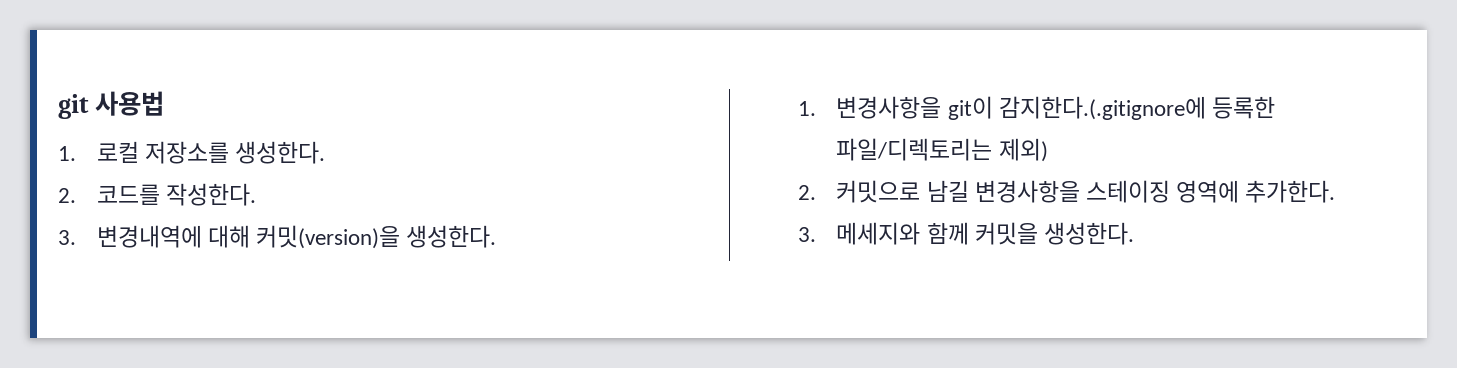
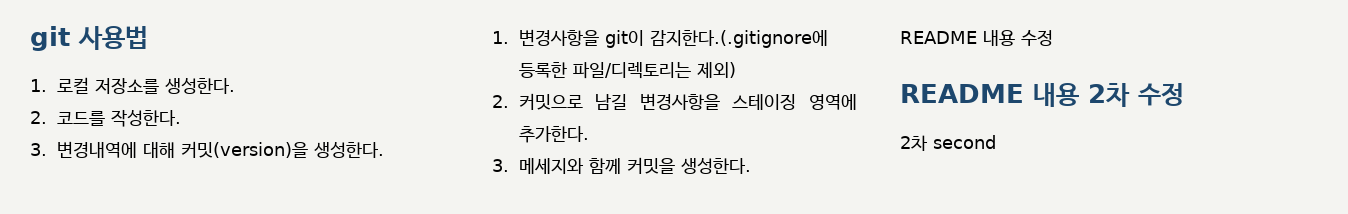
(1135, 233) none -> [900,30,1053,46] [900,83,1184,107] [900,135,996,151] // README 내용 수정 // README 내용 2차 수정 // 2차 second

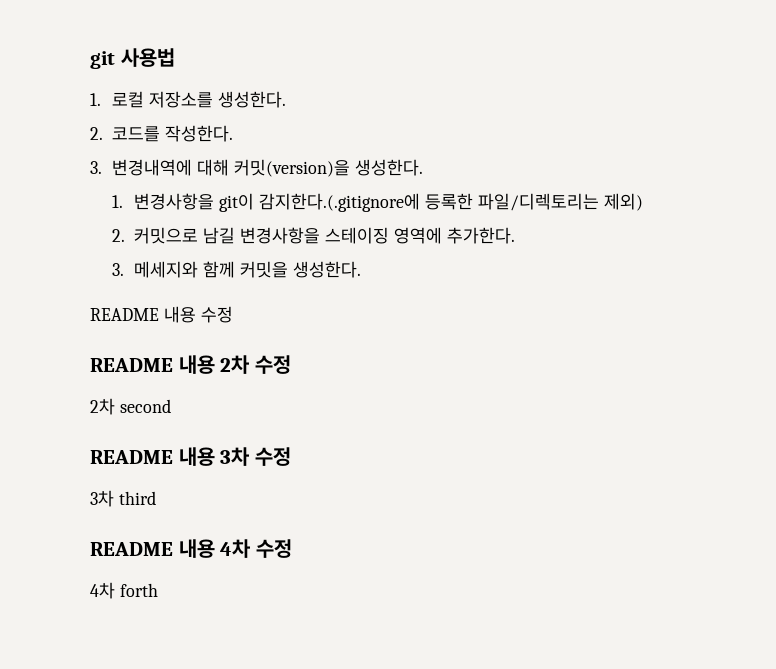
(996, 142) none -> [90,447,292,466] [90,490,156,507] [90,539,293,558] [90,582,158,599] // README 내용 3차 수정 // 3차 third // README 내용 4차 수정 // 4차 forth

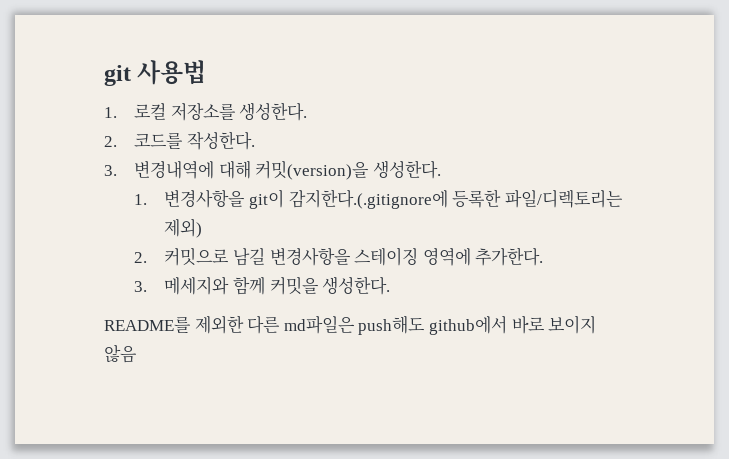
[90,306,233,323] [90,355,292,374] [90,398,171,415] [90,447,292,466] [90,490,156,507] [90,539,293,558] [90,582,158,599] README 내용 수정 // README 내용 2차 수정 // 2차 second // README 내용 3차 수정 // 3차 third // README 내용 4차 수정 // 4차 forth -> [104,315,597,335] [104,344,137,363] README를 제외한 다른 md파일은 push해도 github에서 바로 보이지 않음

